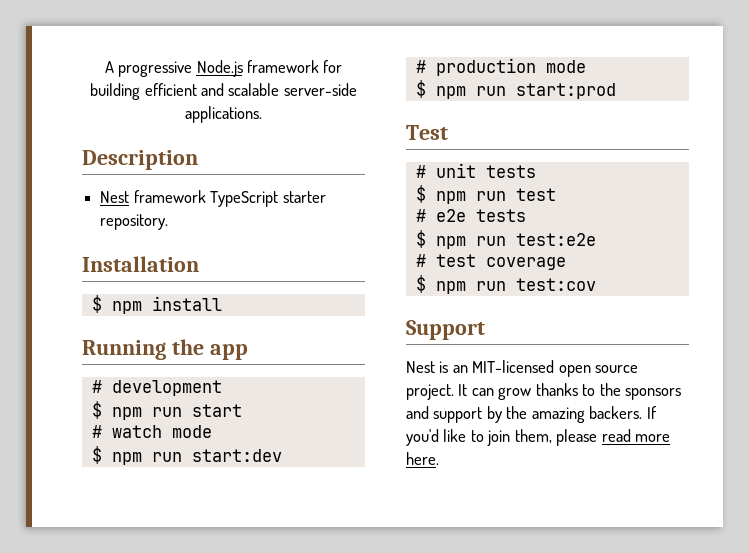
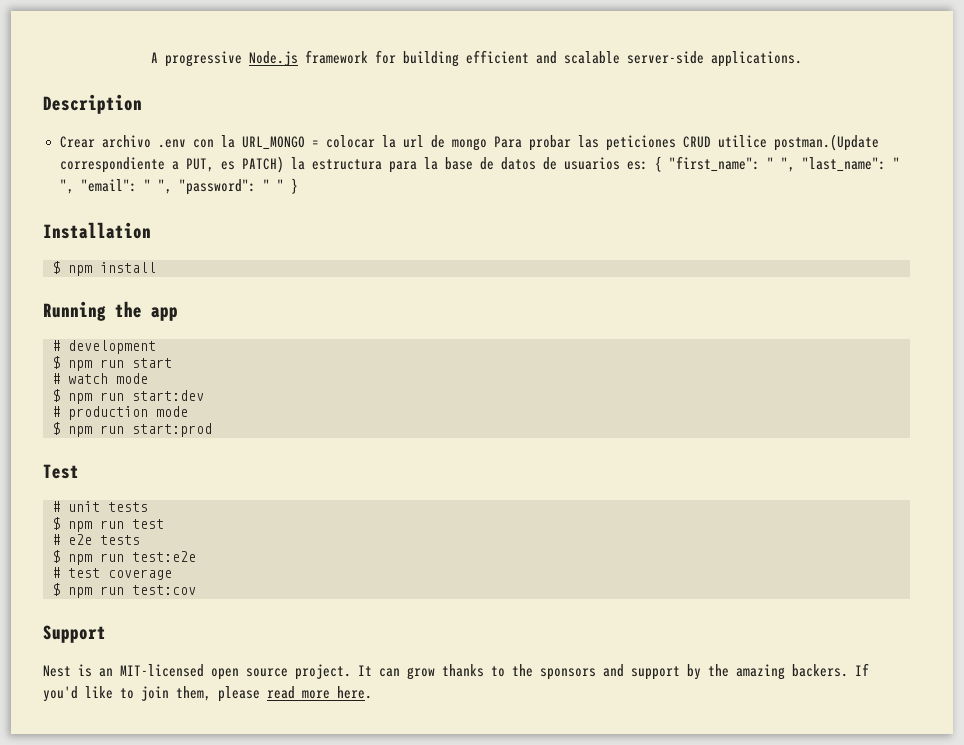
[100,190,326,207] [100,214,169,230] Nest framework TypeScript starter repository. -> [59,134,879,151] [59,156,900,173] [59,178,298,195] Crear archivo .env con la URL_MONGO = colocar la url de mongo Para probar las peticiones CRUD utilice postman.(Update correspondiente a PUT, es PATCH) la estructura para la base de datos de usuarios es: { "first_name": " ", "last_name": " ", "email": " ", "password": " " }

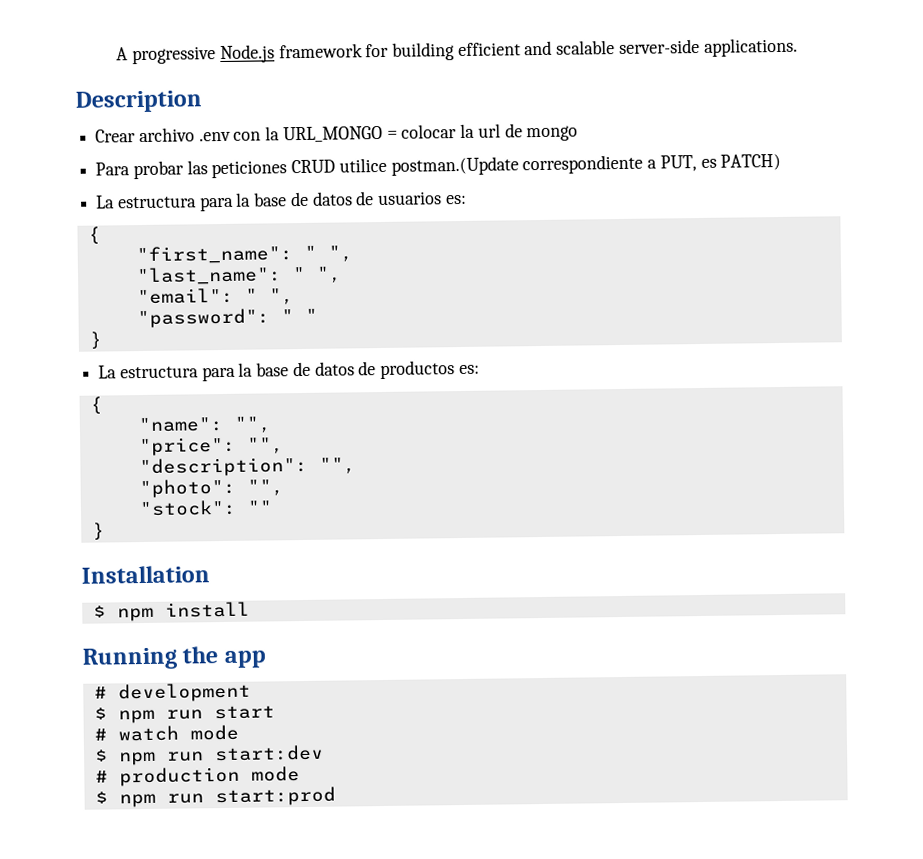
(487, 144) none -> (579, 133) //
[290,157,305,170] la -> [96,195,116,209] // La
[654,156,662,172] { -> [87,226,101,245] // { //
(795, 164) none -> (353, 253) //
(74, 186) none -> (342, 274) //
(172, 186) none -> (294, 296) //
(284, 185) none -> [88,331,102,350] [98,360,480,382] [89,396,103,415] [137,416,272,433] [138,436,284,457] [138,456,356,478] [138,478,284,499] [138,499,273,517] // } // La estructura para la base de datos de productos es: // { // "name": "", // "price": "", // "description": "", // "photo": "", // "stock": "" //
[43,464,79,479] [52,501,148,512] [52,517,164,532] [52,534,140,545] [52,550,196,565] [52,567,172,580] [52,583,196,598] [43,625,106,643] [43,663,869,680] [43,686,372,702] // Test // # unit tests // $ npm run test // # e2e tests // $ npm run test:e2e // # test coverage // $ npm run test:cov // Support // Nest is an MIT-licensed open source project. It can grow thanks to the sponsors and support by the amazing backers. If you'd like to join them, please read more here. -> (336, 796) none

